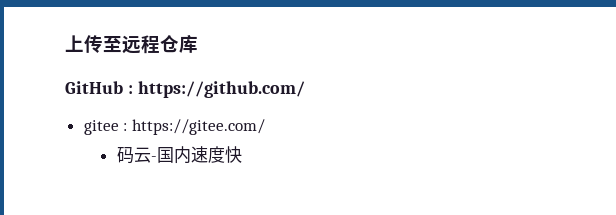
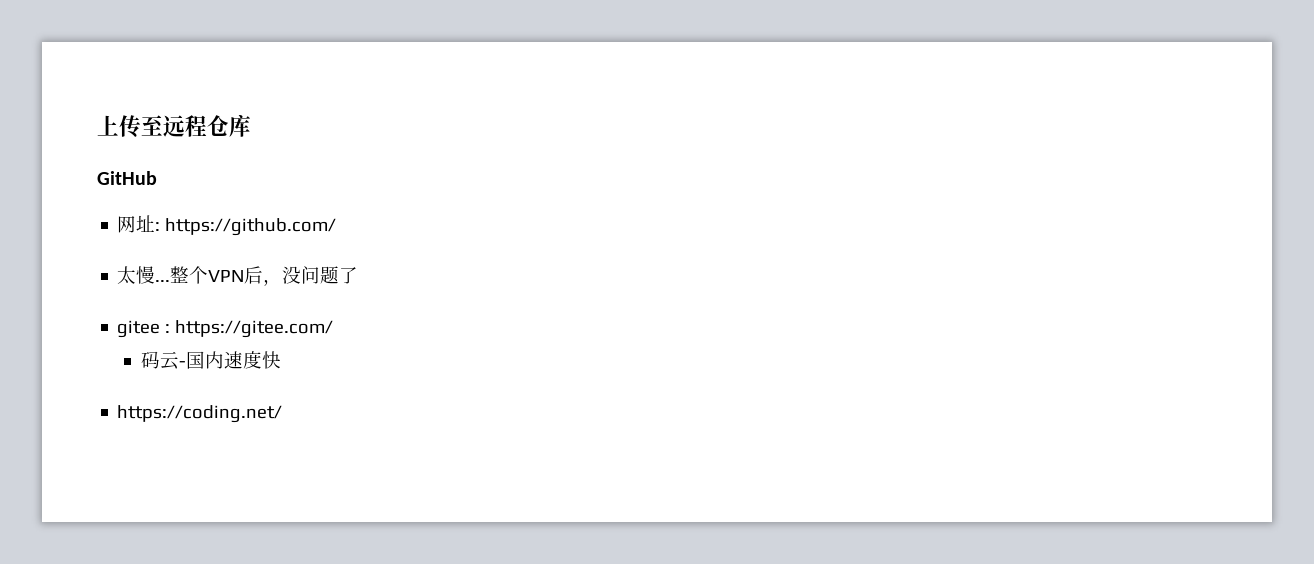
(123, 87) none -> [117,215,156,233] // 网址
(305, 89) none -> [117,266,359,286] // 太慢...整个VPN后，没问题了
(242, 154) none -> [117,405,283,423] // https://coding.net/

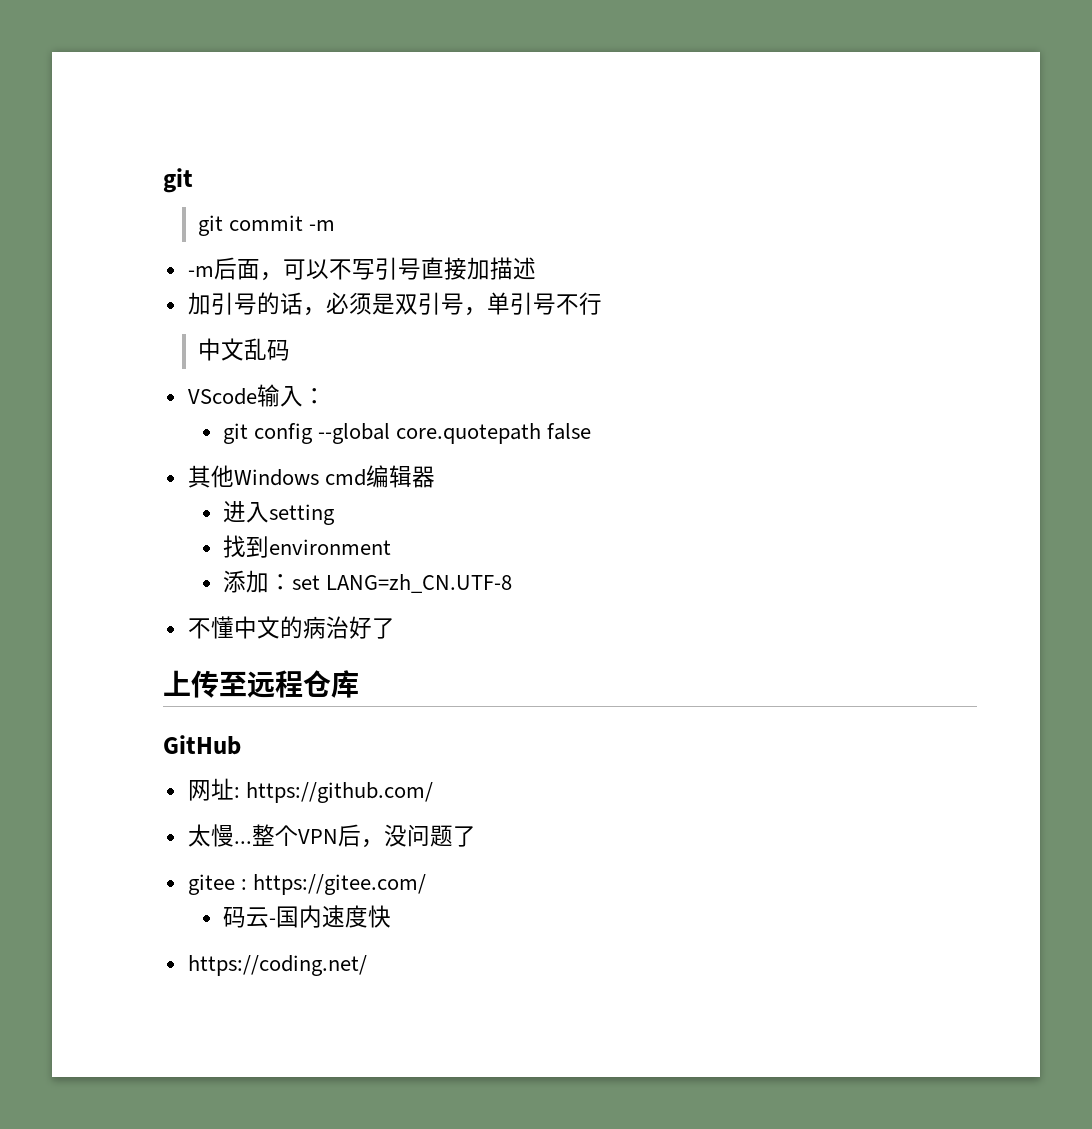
(97, 125) none -> [163,168,193,193] [198,215,336,236] [187,257,536,281] [187,292,602,316] [198,338,291,361] [187,384,326,407] [222,423,592,444] [187,465,435,488] [222,501,335,525] [222,535,391,558] [222,570,512,593] [187,616,395,639] git // git commit -m // -m后面，可以不写引号直接加描述 // 加引号的话，必须是双引号，单引号不行 // 中文乱码 // VScode输入： // git config --global core.quotepath false // 其他Windows cmd编辑器 // 进入setting // 找到environment // 添加：set LANG=zh_CN.UTF-8 // 不懂中文的病治好了 //

